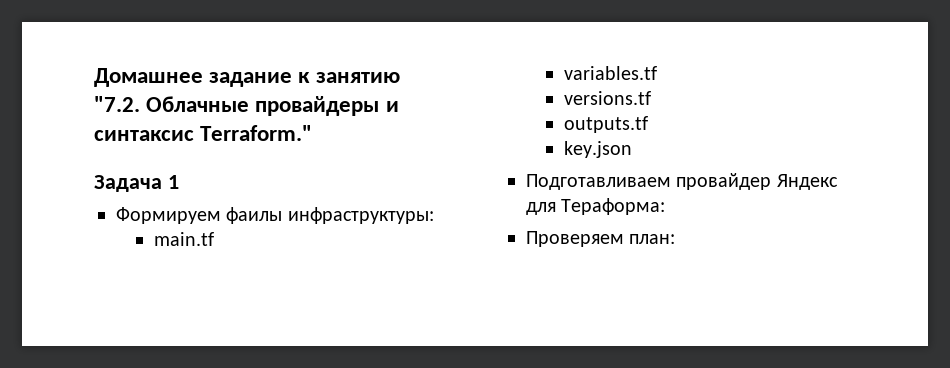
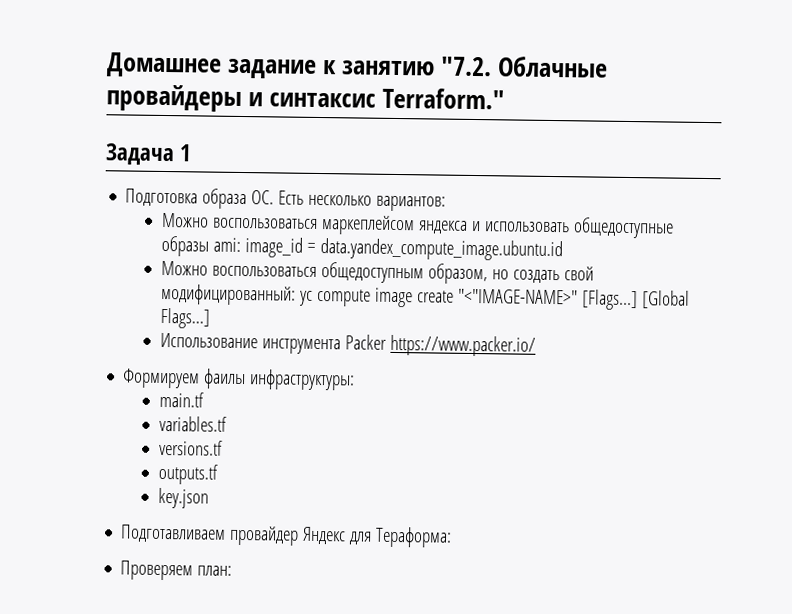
(179, 182) none -> [125,188,447,212] [161,212,674,239] [160,235,563,262] [160,260,594,285] [160,283,690,311] [159,307,210,329] [159,332,536,357] // Подготовка образа ОС. Есть несколько вариантов: // Можно воспользоваться маркеплейсом яндекса и использовать общедоступные образы ami: image_id = data.yandex_compute_image.ubuntu.id // Можно воспользоваться общедоступным образом, но создать свой модифицированный: yc compute image create "<"IMAGE-NAME>" [Flags...] [Global Flags...] // Использование инструмента Packer https://www.packer.io/

